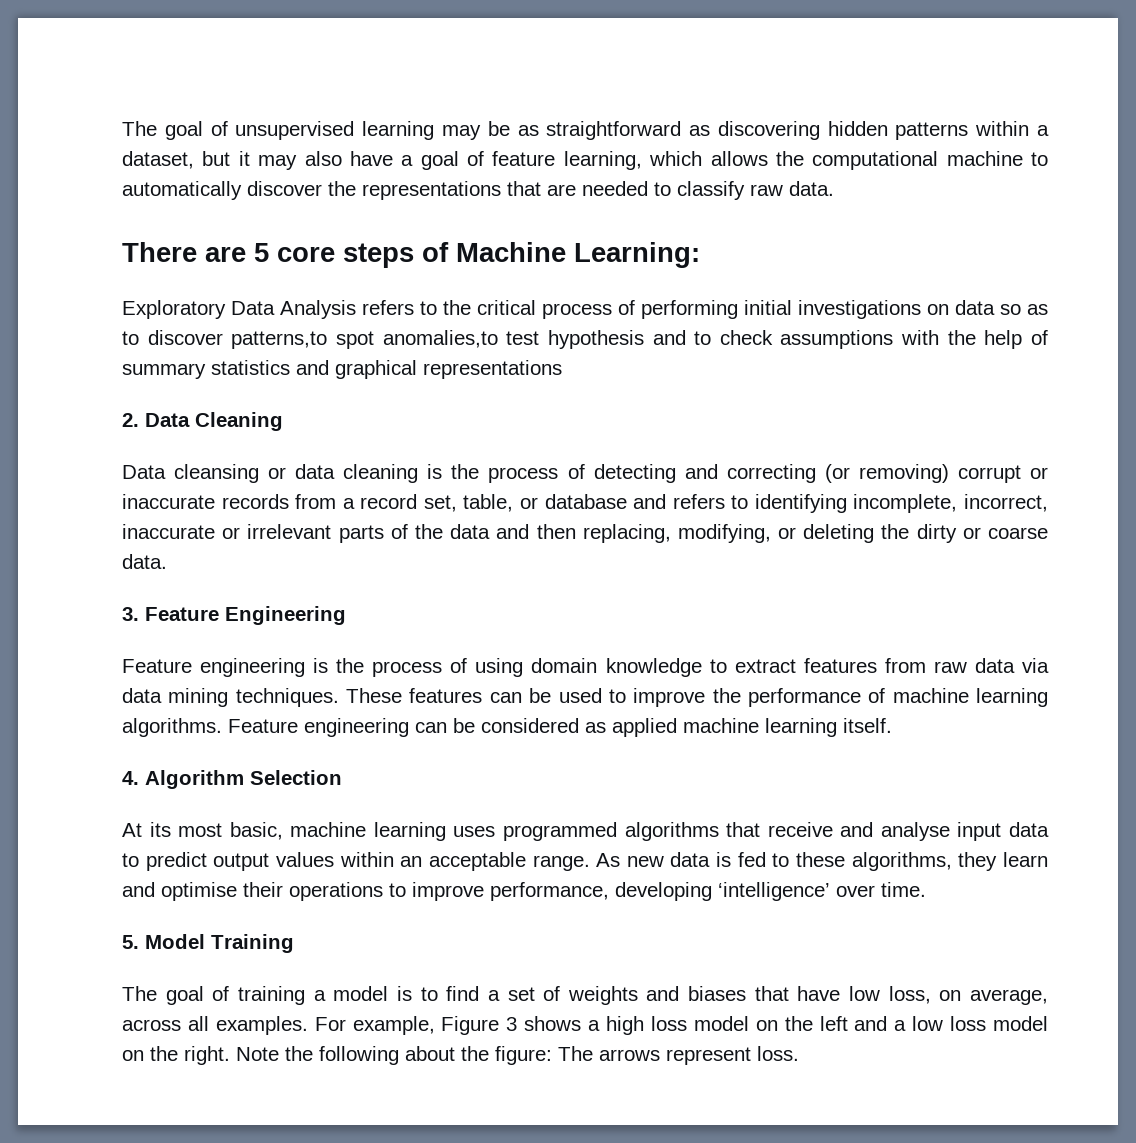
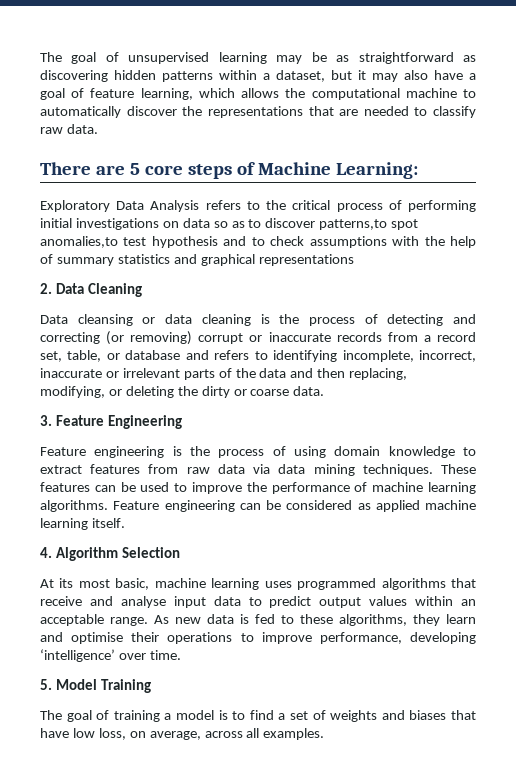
[314,1016,1049,1035] [122,1046,799,1065] For example, Figure 3 shows a high loss model on the left and a low loss model on the right. Note the following about the figure: The arrows represent loss. -> (325, 734) none

